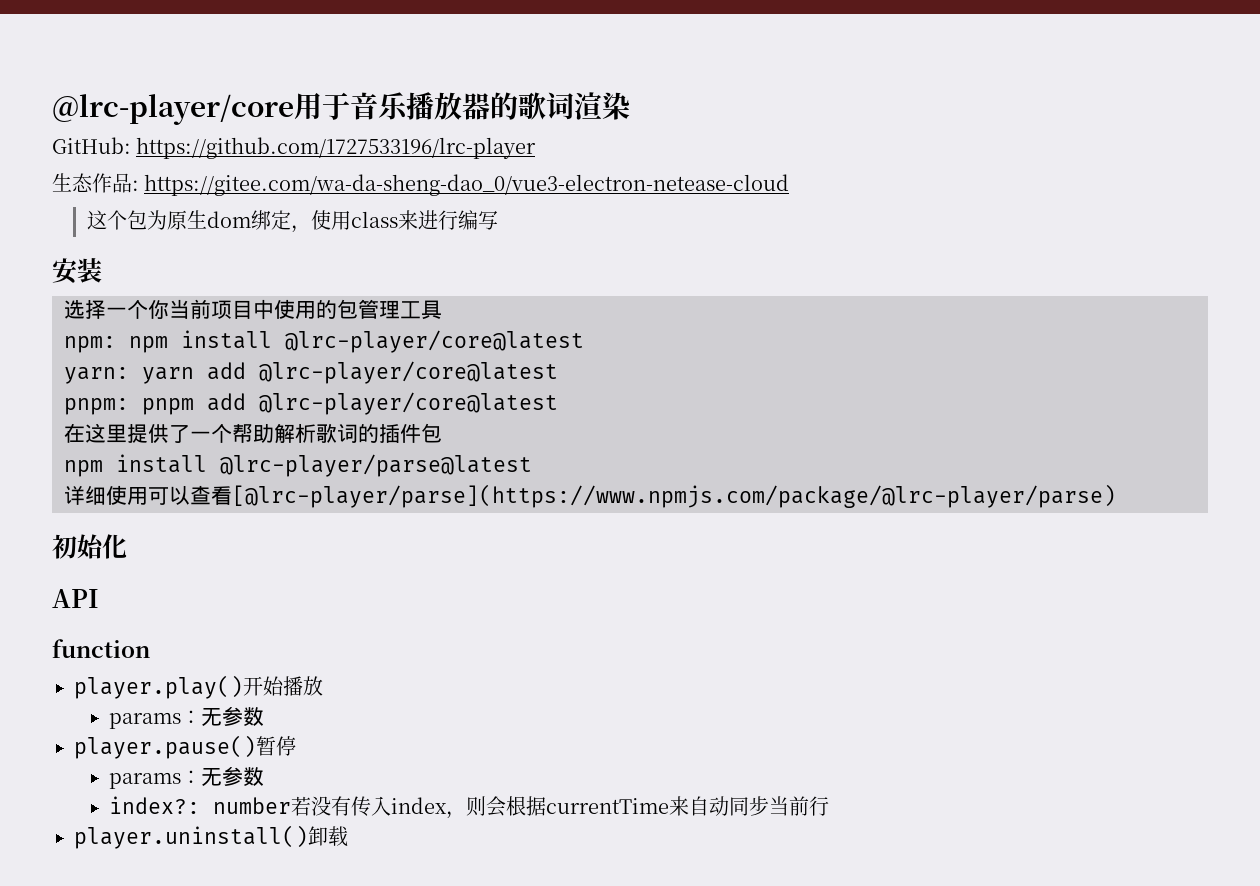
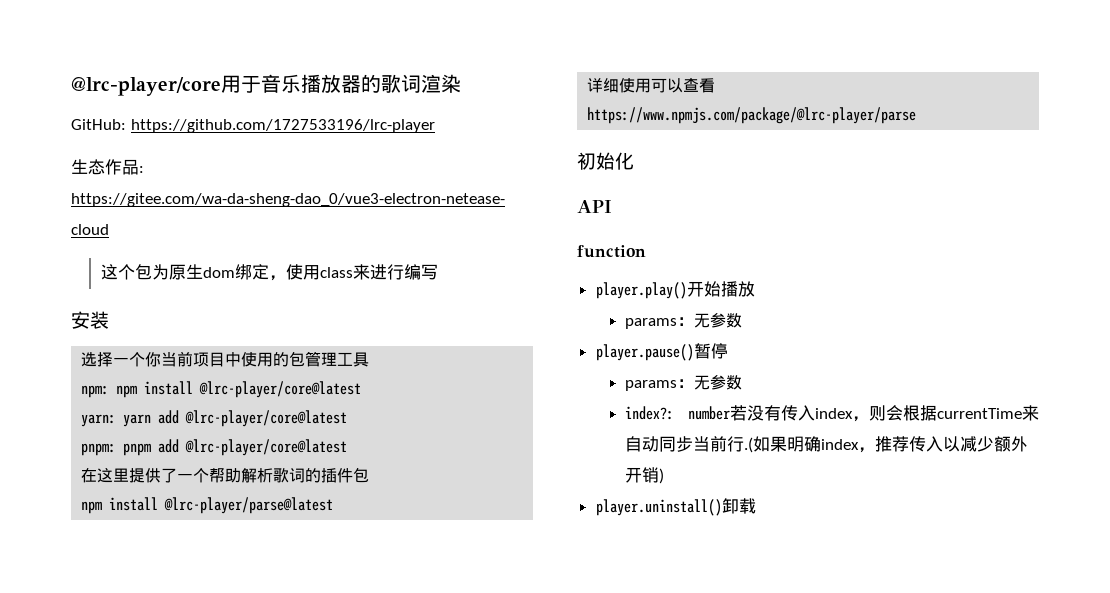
[232,484,1116,508] [@lrc-player/parse](https://www.npmjs.com/package/@lrc-player/parse) -> [587,107,917,124] https://www.npmjs.com/package/@lrc-player/parse
(829, 806) none -> [744,436,1029,453] [625,467,665,484] .(如果明确index，推荐传入以减少额外开销)

